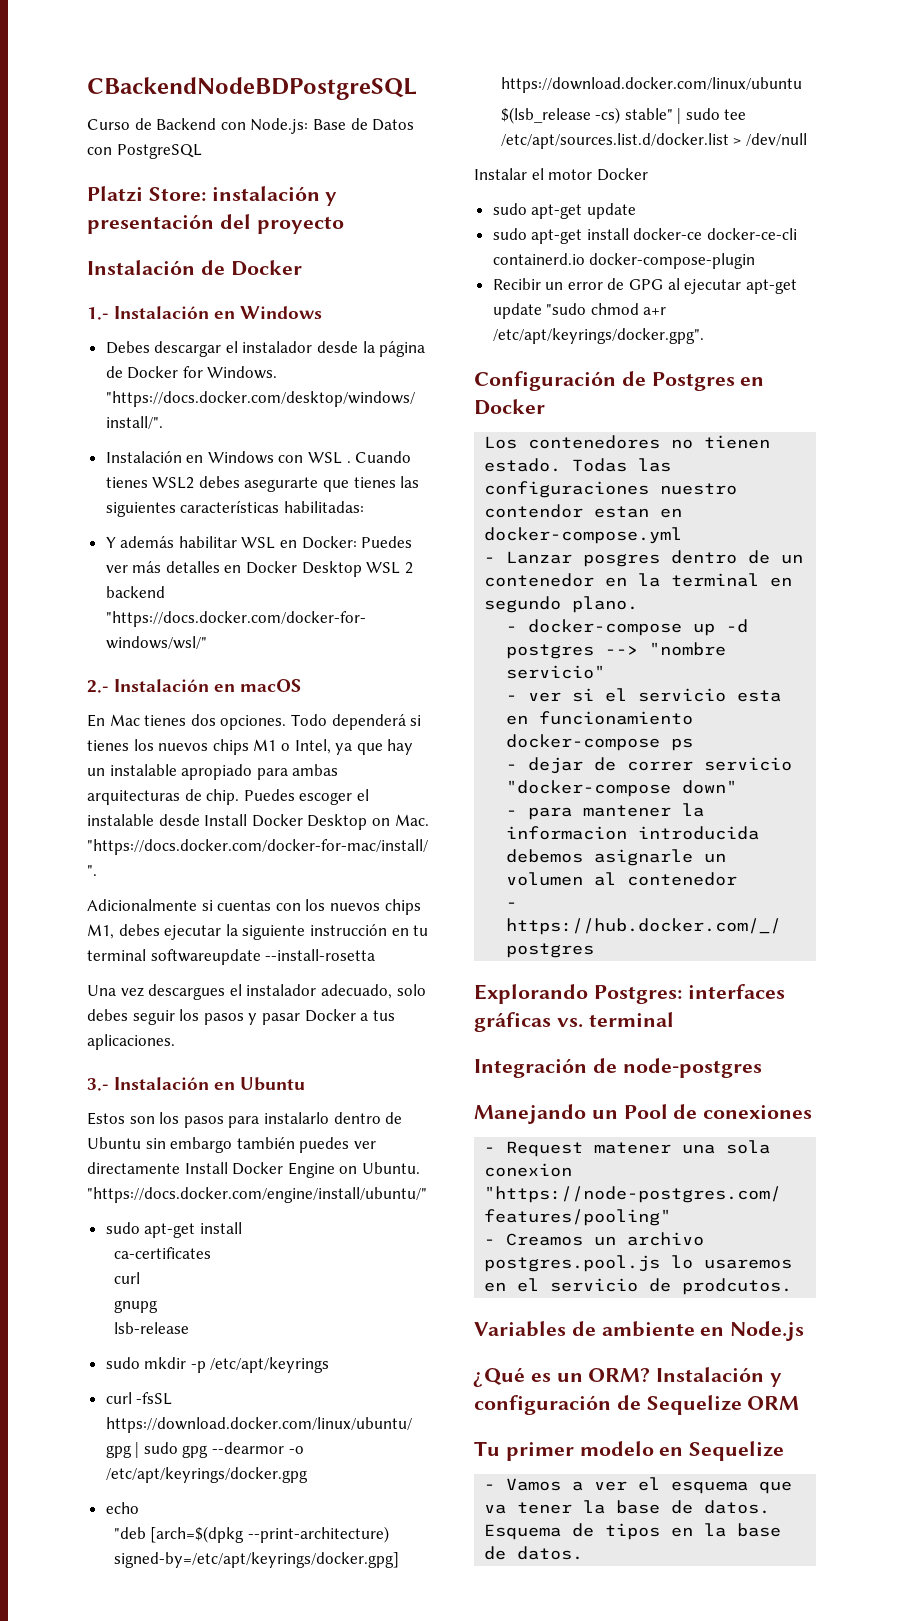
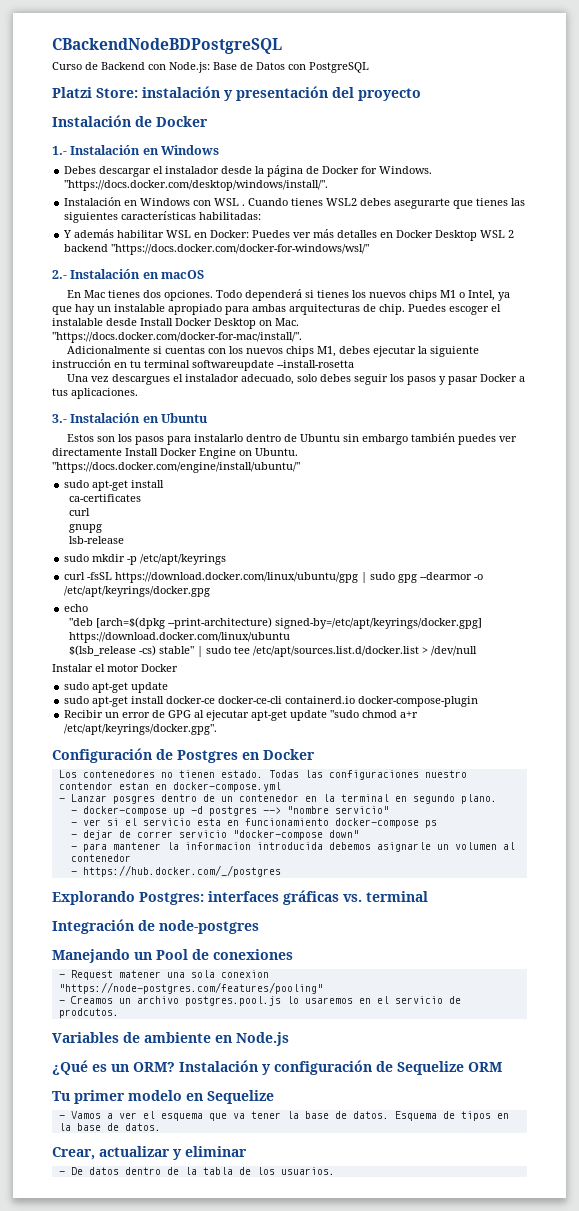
(584, 1553) none -> [52,1146,247,1160] [58,1167,335,1175] // Crear, actualizar y eliminar // - De datos dentro de la tabla de los usuarios.

